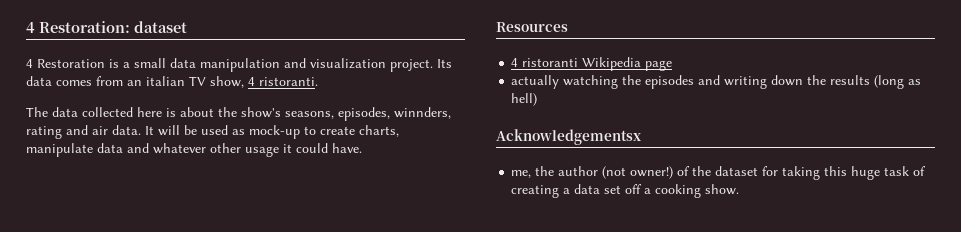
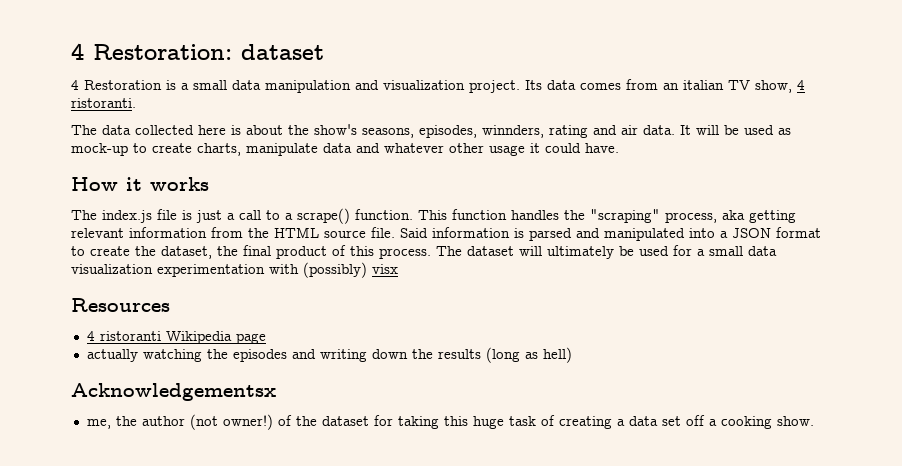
(362, 148) none -> [71,177,209,191] [71,208,796,224] [71,227,821,241] [71,245,777,259] [71,262,398,278] // How it works // The index.js file is just a call to a scrape() function. This function handles the "scraping" process, aka getting relevant information from the HTML source file. Said information is parsed and manipulated into a JSON format to create the dataset, the final product of this process. The dataset will ultimately be used for a small data visualization experimentation with (possibly) visx

